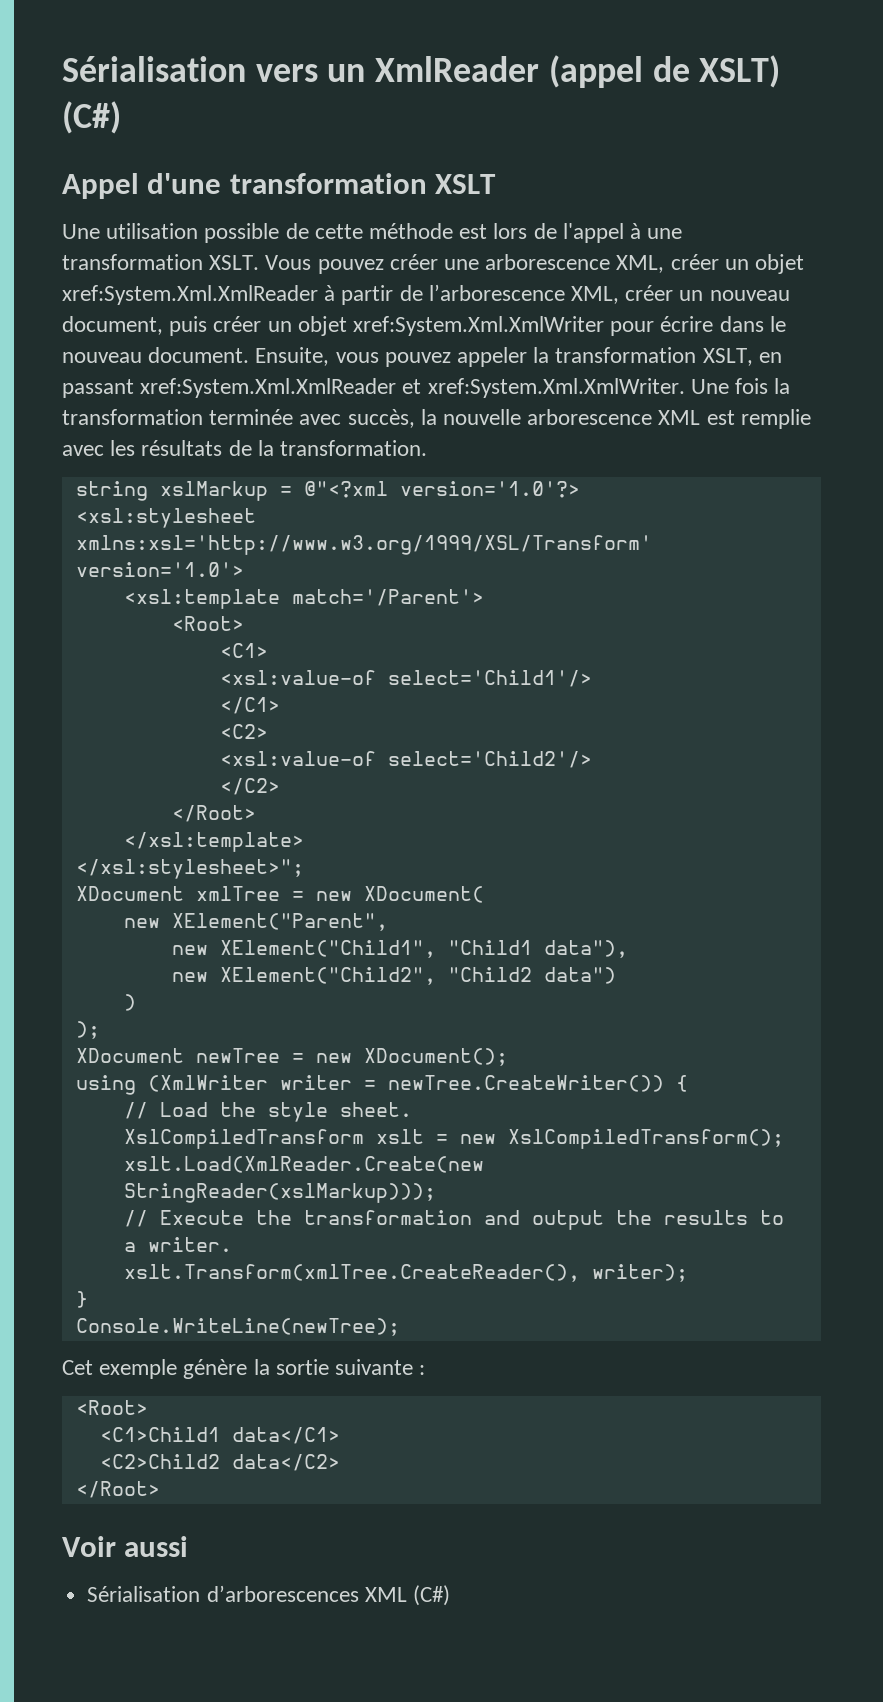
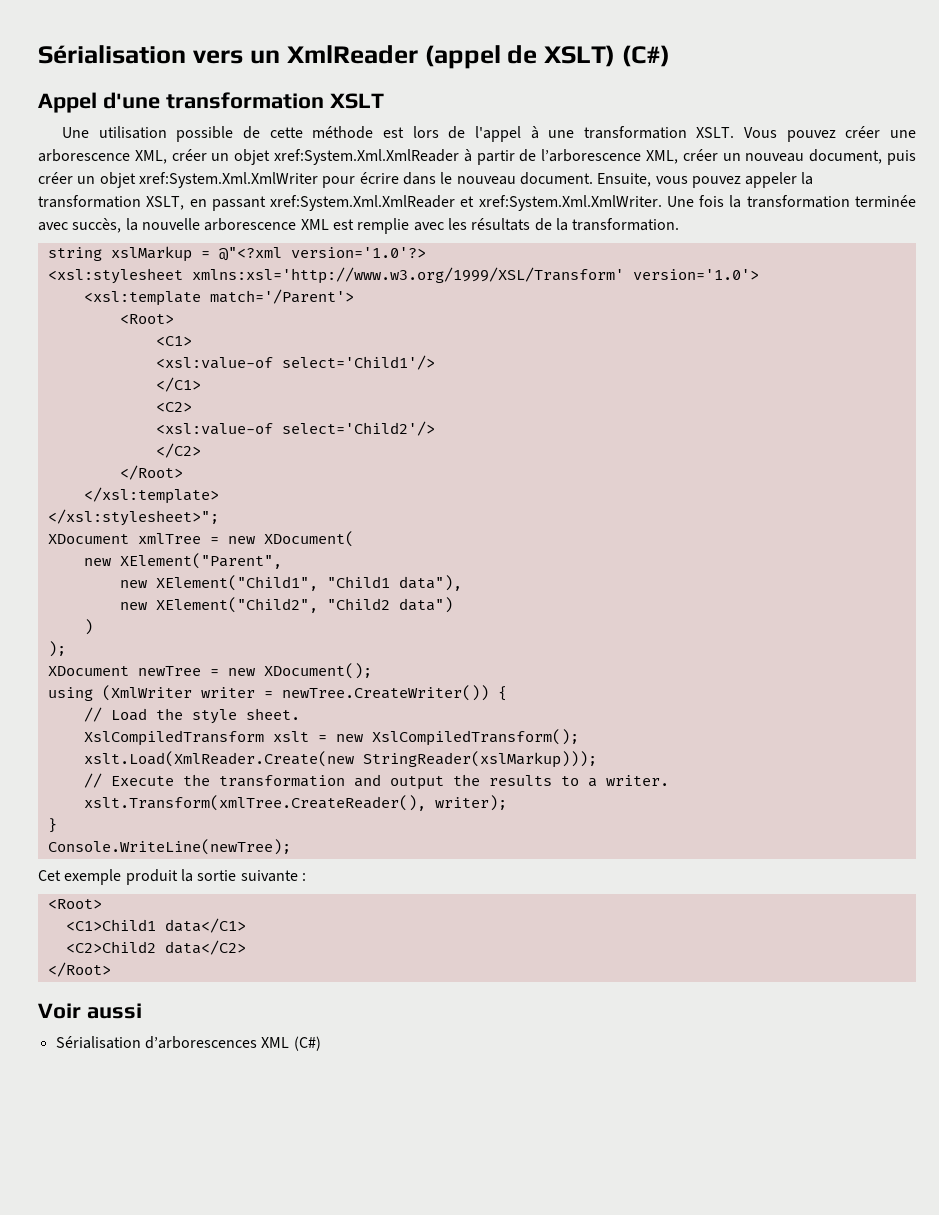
[183,1359,248,1379] génère -> [125,869,178,885] produit

